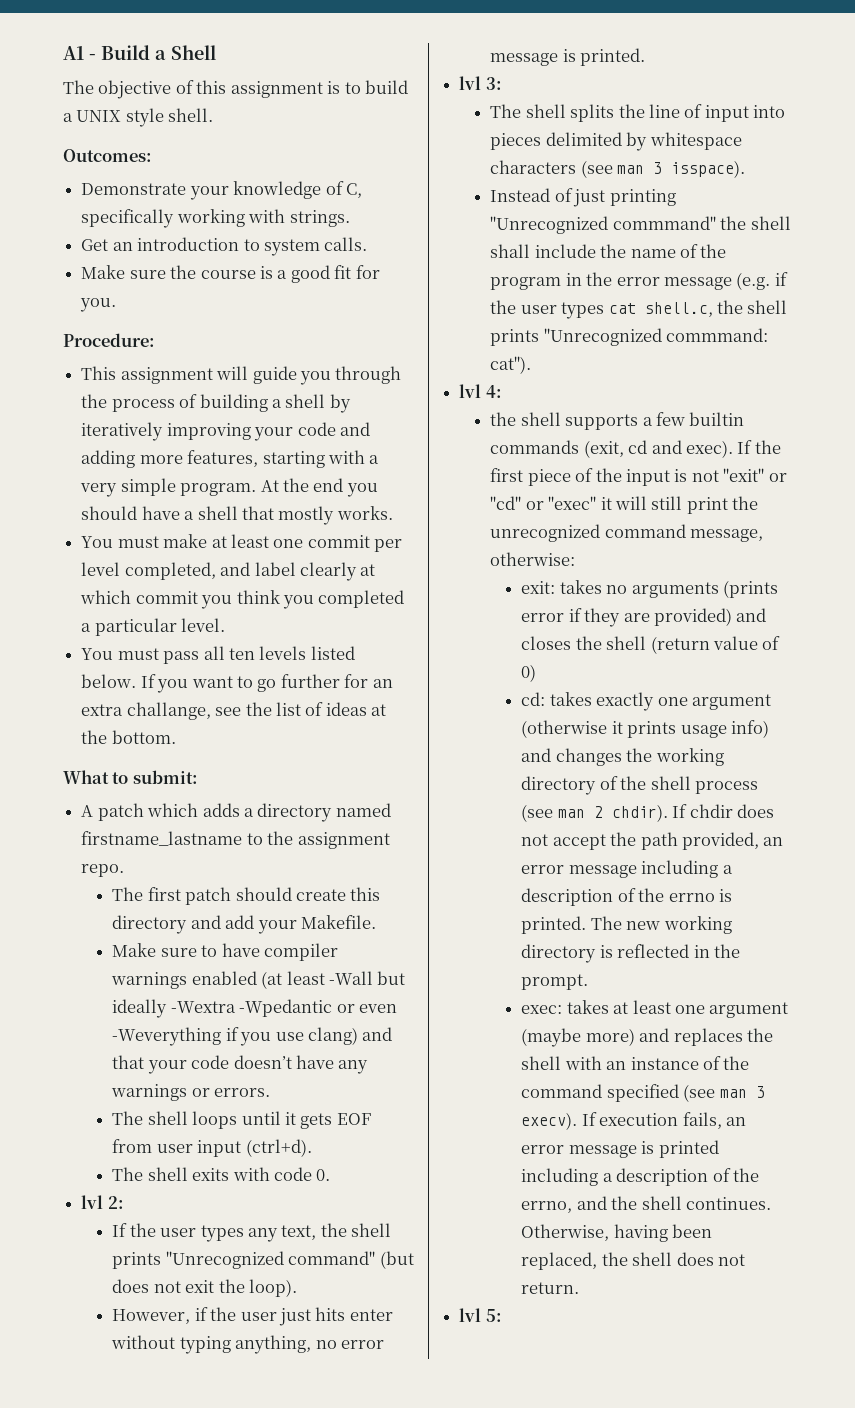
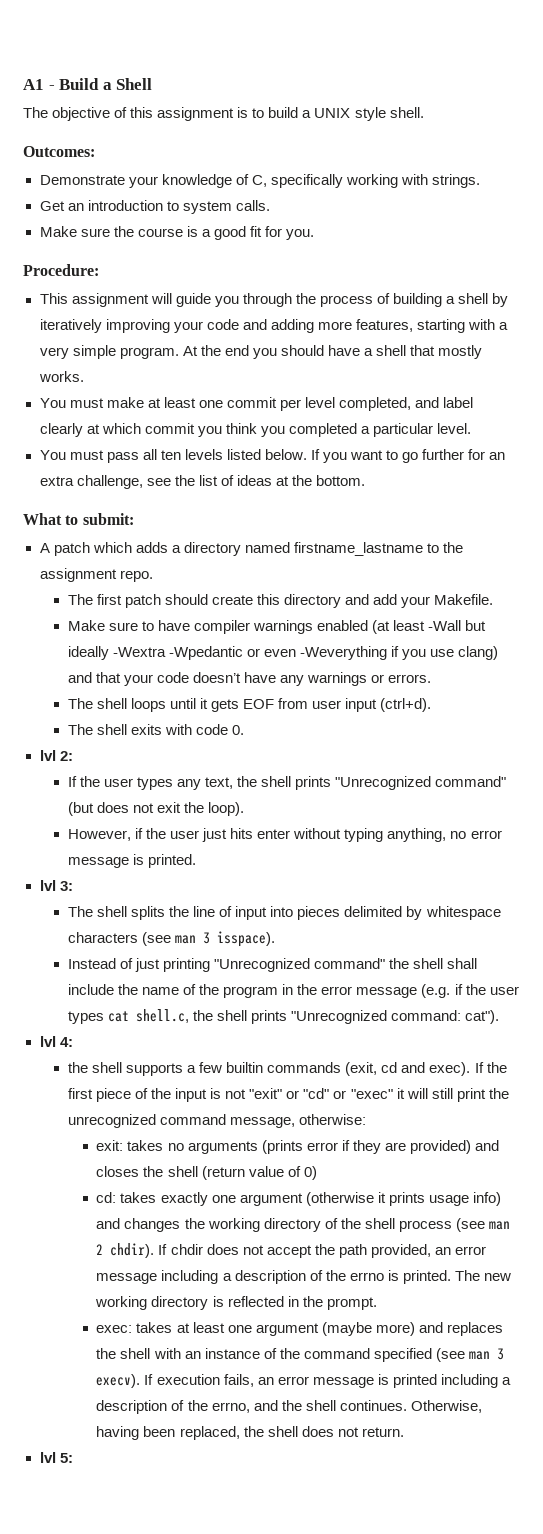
[126,702,211,720] challange, -> [76,475,143,489] challenge,
[612,216,716,230] commmand" -> [314,958,386,969] command"
[666,328,769,342] commmand: -> [391,1010,462,1021] command:

